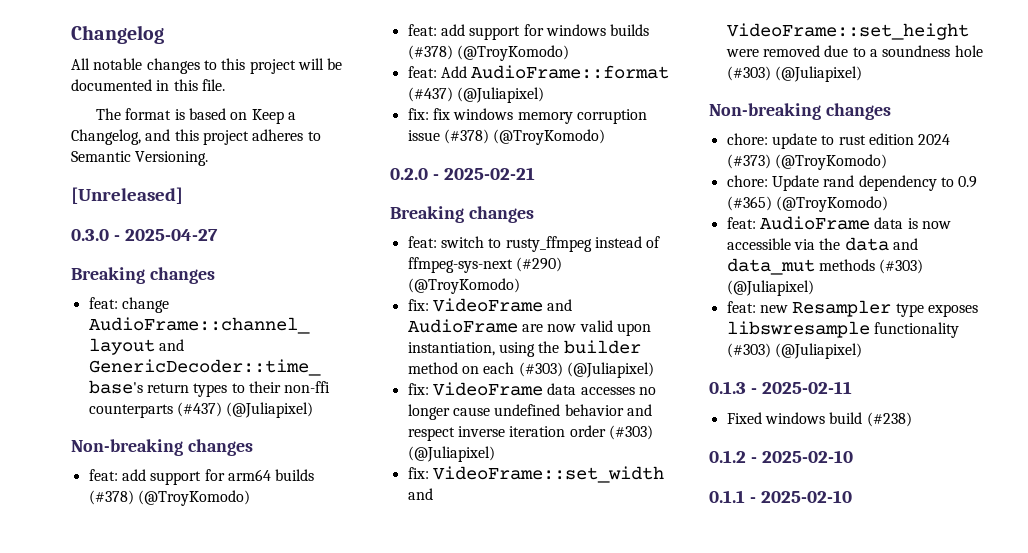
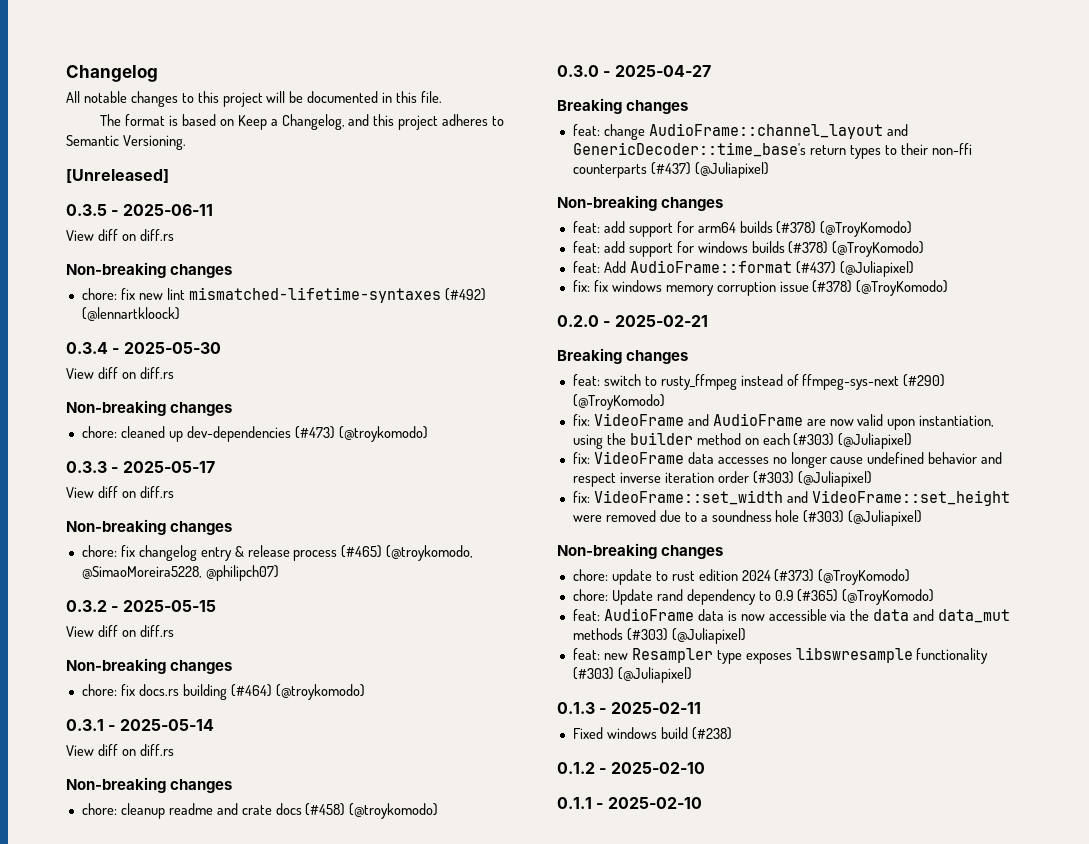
(183, 195) none -> [66,204,213,216] [66,229,174,241] [66,262,233,278] [81,287,486,303] [81,307,180,321] [66,342,221,354] [66,367,174,379] [66,400,233,416] [81,426,428,442] [66,461,215,473] [66,486,174,498] [66,519,233,535] [81,545,474,561] [81,565,279,581] [66,600,216,612] [66,625,174,637] [66,658,233,674] [81,684,365,700] [66,719,214,731] [66,744,174,756] [66,777,233,793] [81,803,439,819] // 0.3.5 - 2025-06-11 // View diff on diff.rs // Non-breaking changes // chore: fix new lint mismatched-lifetime-syntaxes (#492) (@lennartkloock) // 0.3.4 - 2025-05-30 // View diff on diff.rs // Non-breaking changes // chore: cleaned up dev-dependencies (#473) (@troykomodo) // 0.3.3 - 2025-05-17 // View diff on diff.rs // Non-breaking changes // chore: fix changelog entry & release process (#465) (@troykomodo, @SimaoMoreira5228, @philipch07) // 0.3.2 - 2025-05-15 // View diff on diff.rs // Non-breaking changes // chore: fix docs.rs building (#464) (@troykomodo) // 0.3.1 - 2025-05-14 // View diff on diff.rs // Non-breaking changes // chore: cleanup readme and crate docs (#458) (@troykomodo)

